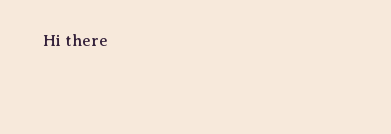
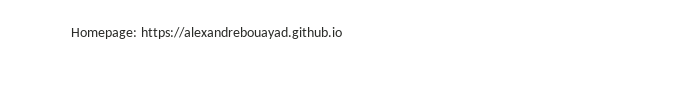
[43,34,109,46] Hi there -> [71,27,342,39] Homepage: https://alexandrebouayad.github.io

